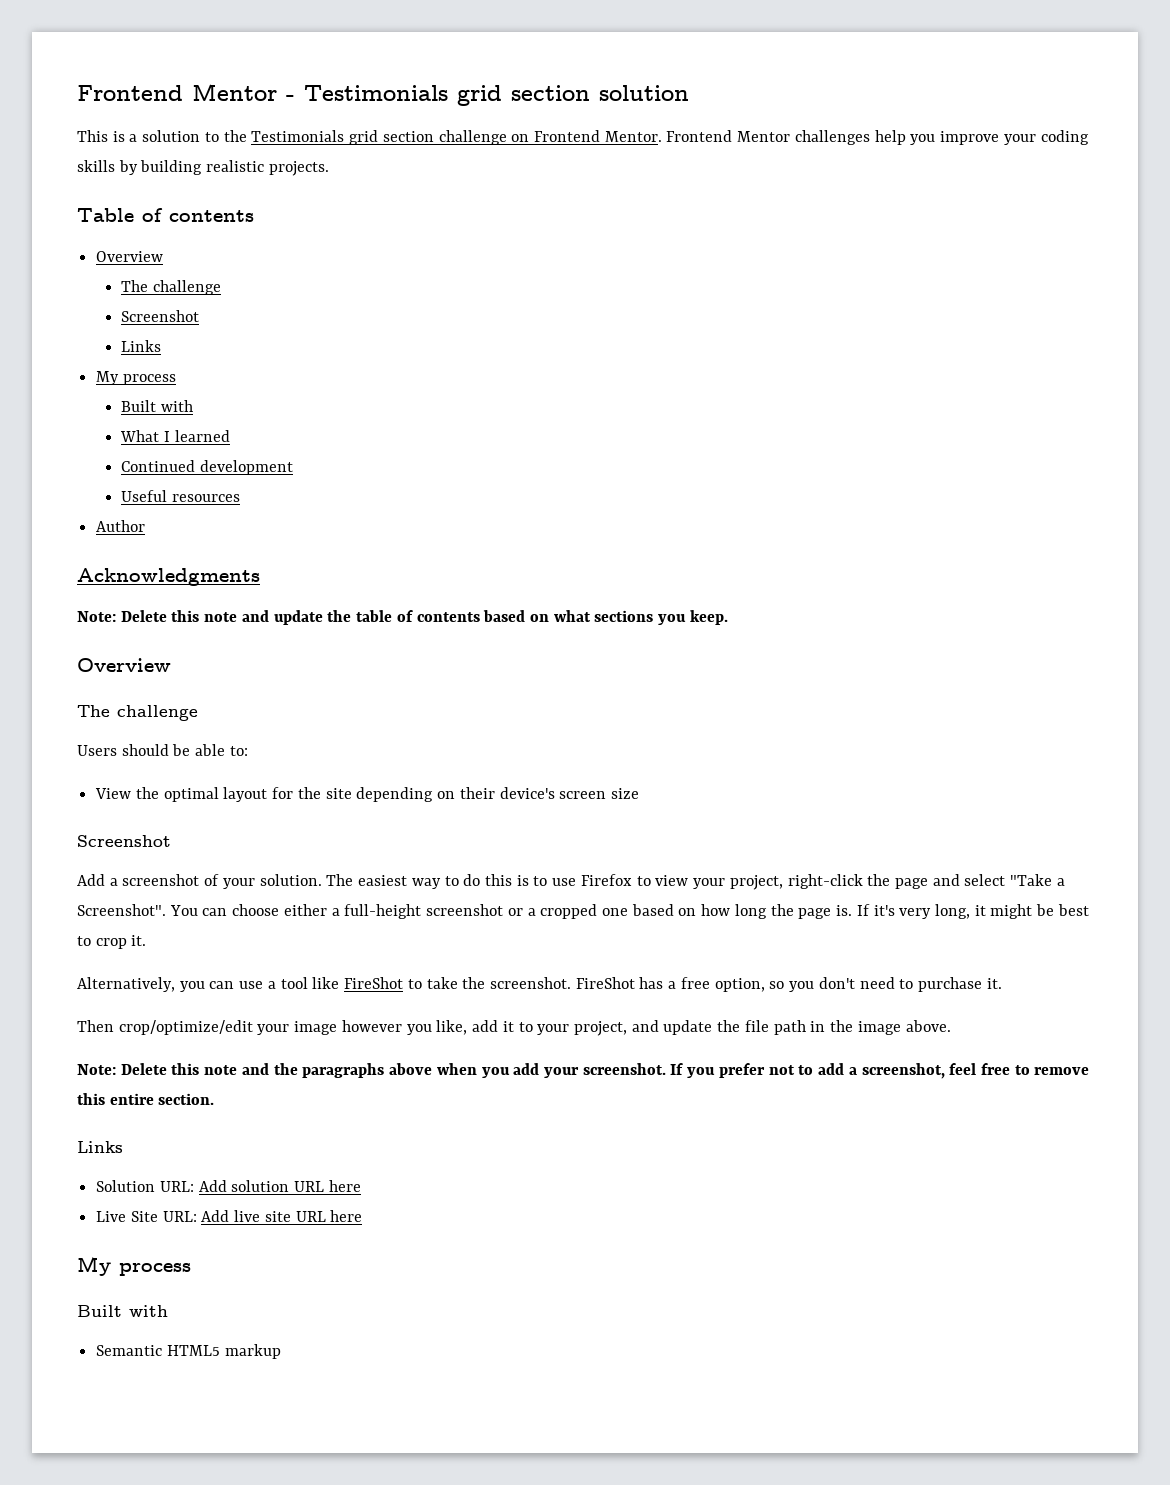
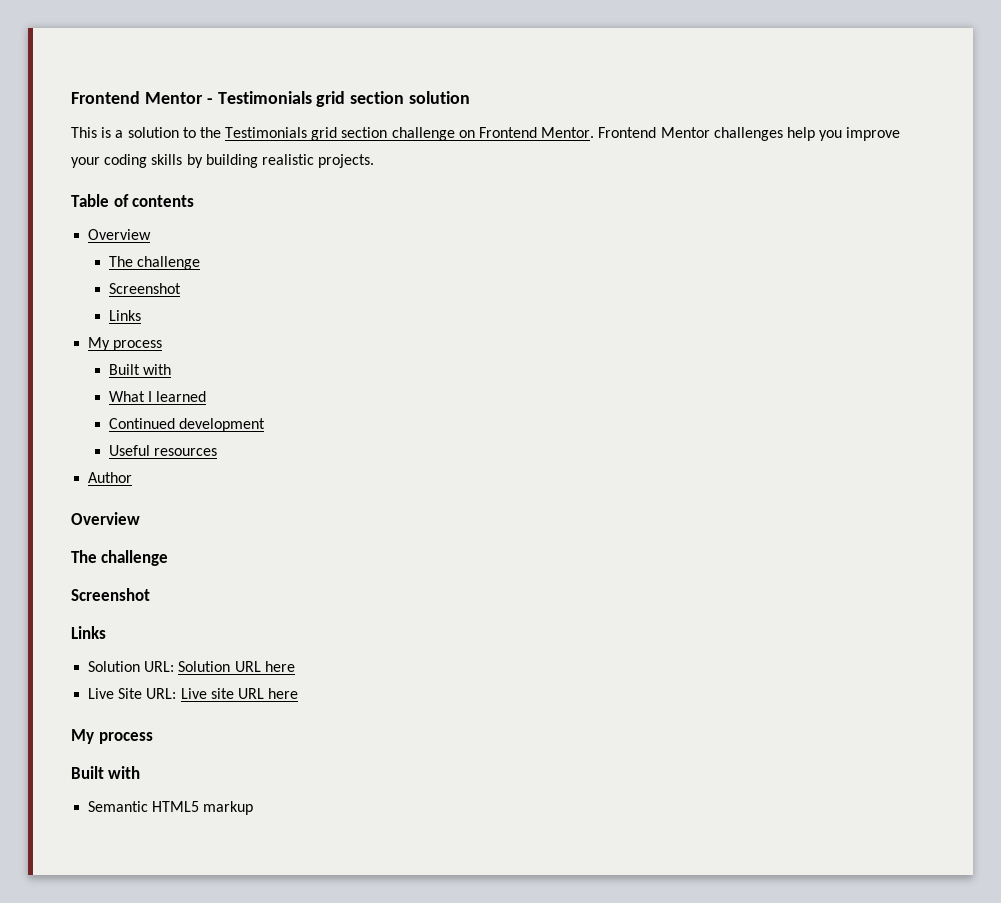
[77,568,260,586] [77,610,728,625] [77,658,171,672] [77,705,198,721] [77,744,248,756] [95,787,639,802] [77,835,171,847] [77,874,1065,890] [77,904,1089,919] [77,935,147,949] [77,977,1002,992] [77,1020,951,1036] [77,1063,1090,1079] [77,1093,215,1105] Acknowledgments // Note: Delete this note and update the table of contents based on what sections you keep. // Overview // The challenge // Users should be able to: // View the optimal layout for the site depending on their device's screen size // Screenshot // Add a screenshot of your solution. The easiest way to do this is to use Firefox to view your project, right-click the page and select "Take a Screenshot". You can choose either a full-height screenshot or a cropped one based on how long the page is. If it's very long, it might be best to crop it. // Alternatively, you can use a tool like FireShot to take the screenshot. FireShot has a free option, so you don't need to purchase it. // Then crop/optimize/edit your image however you like, add it to your project, and update the file path in the image above. // Note: Delete this note and the paragraphs above when you add your screenshot. If you prefer not to add a screenshot, feel free to remove this entire section. -> [71,512,140,525] [71,550,169,566] [71,588,150,601] Overview // The challenge // Screenshot
[198,1180,290,1192] Add solution -> [178,661,231,672] Solution
[201,1210,261,1222] Add live -> [180,688,207,699] Live

